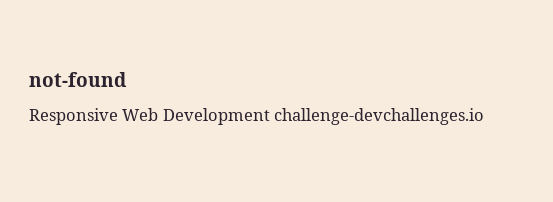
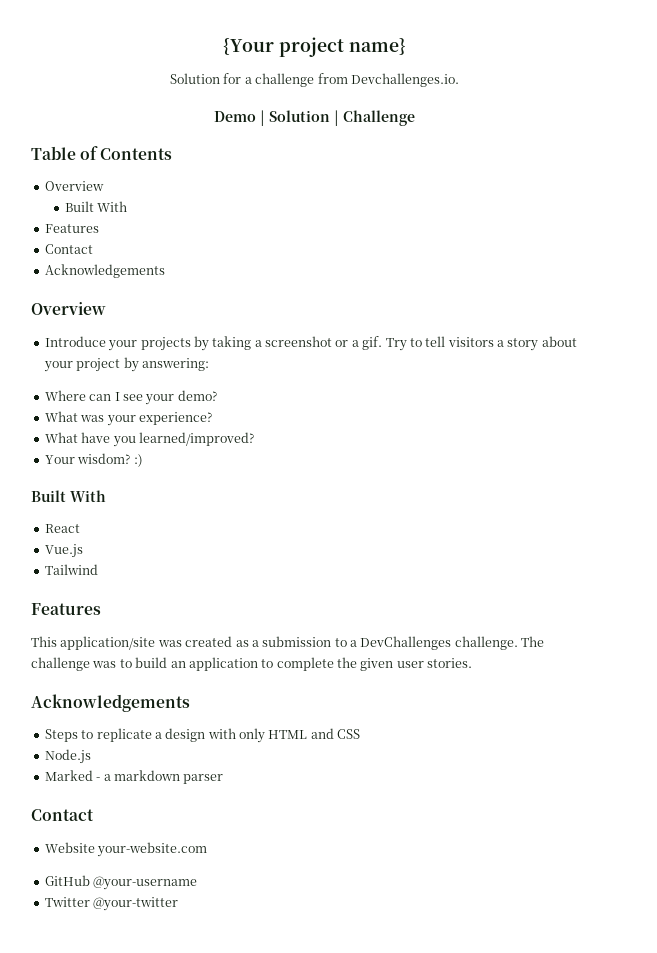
[29,72,127,87] [29,108,485,125] not-found // Responsive Web Development challenge-devchallenges.io -> [223,37,406,57] [170,73,459,87] [214,110,415,126] [31,146,173,160] [44,181,104,191] [64,201,128,212] [44,224,99,233] [44,244,93,254] [44,264,165,278] [31,302,106,315] [44,336,577,351] [43,357,209,372] [44,390,217,405] [44,411,212,426] [44,432,254,447] [44,453,143,467] [31,490,106,502] [44,524,80,533] [44,544,83,558] [44,564,98,575] [31,603,101,615] [31,636,545,650] [31,657,473,671] [31,694,190,712] [44,728,361,743] [44,749,91,764] [44,770,224,784] [31,809,94,821] [44,842,208,857] [44,875,198,890] [44,897,179,911] {Your project name} // Solution for a challenge from Devchallenges.io. // Demo | Solution | Challenge // Table of Contents // Overview // Built With // Features // Contact // Acknowledgements // Overview // Introduce your projects by taking a screenshot or a gif. Try to tell visitors a story about your project by answering: // Where can I see your demo? // What was your experience? // What have you learned/improved? // Your wisdom? :) // Built With // React // Vue.js // Tailwind // Features // This application/site was created as a submission to a DevChallenges challenge. The challenge was to build an application to complete the given user stories. // Acknowledgements // Steps to replicate a design with only HTML and CSS // Node.js // Marked - a markdown parser // Contact // Website your-website.com // GitHub @your-username // Twitter @your-twitter

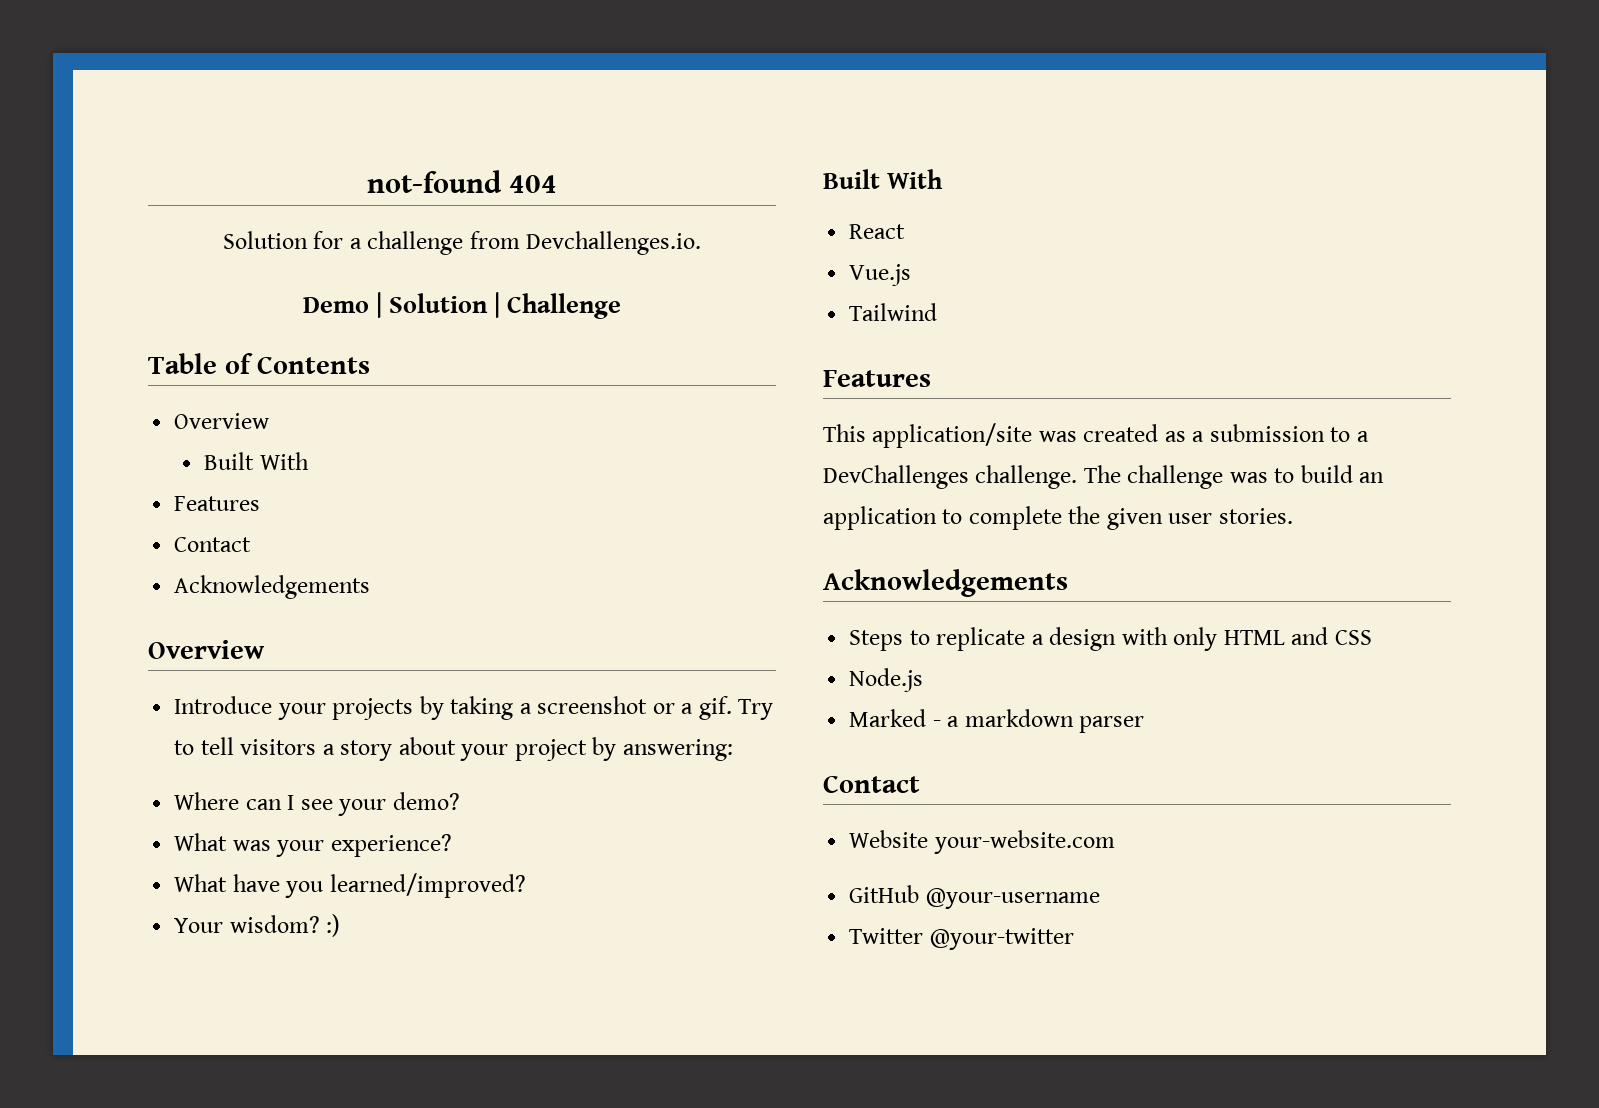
[223,37,406,57] {Your project name} -> [366,170,558,193] not-found 404

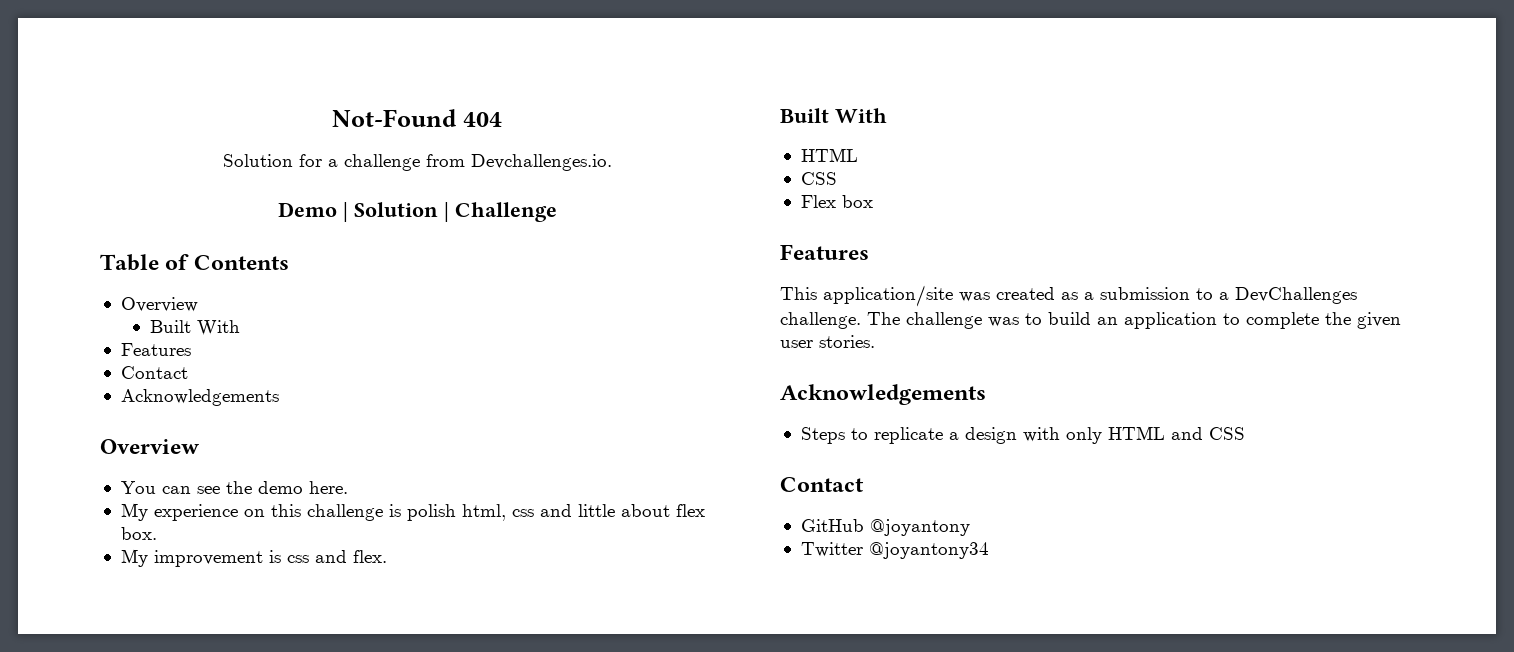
[366,170,502,193] not-found -> [332,109,458,127] Not-Found
[174,696,774,720] [174,737,733,761] [174,792,460,816] [174,833,452,857] [174,873,526,898] [174,914,341,937] [823,169,944,189] [849,224,906,239] [849,264,912,286] [849,303,938,321] Introduce your projects by taking a screenshot or a gif. Try to tell visitors a story about your project by answering: // Where can I see your demo? // What was your experience? // What have you learned/improved? // Your wisdom? :) // Built With // React // Vue.js // Tailwind -> [120,481,348,494] [120,503,705,521] [120,527,157,540] [120,549,387,567] [780,108,887,123] [800,148,858,162] [800,172,837,185] [800,195,873,208] You can see the demo here. // My experience on this challenge is polish html, css and little about flex box. // My improvement is css and flex. // Built With // HTML // CSS // Flex box
[849,668,924,692] [849,709,1145,733] [823,775,920,793] [849,830,1115,854] // Node.js // Marked - a markdown parser // Contact // Website your-website.com -> [780,477,864,492] // Contact
[925,888,1100,909] @your-username -> [869,519,970,536] @joyantony
[929,928,1074,950] @your-twitter -> [868,542,989,559] @joyantony34

